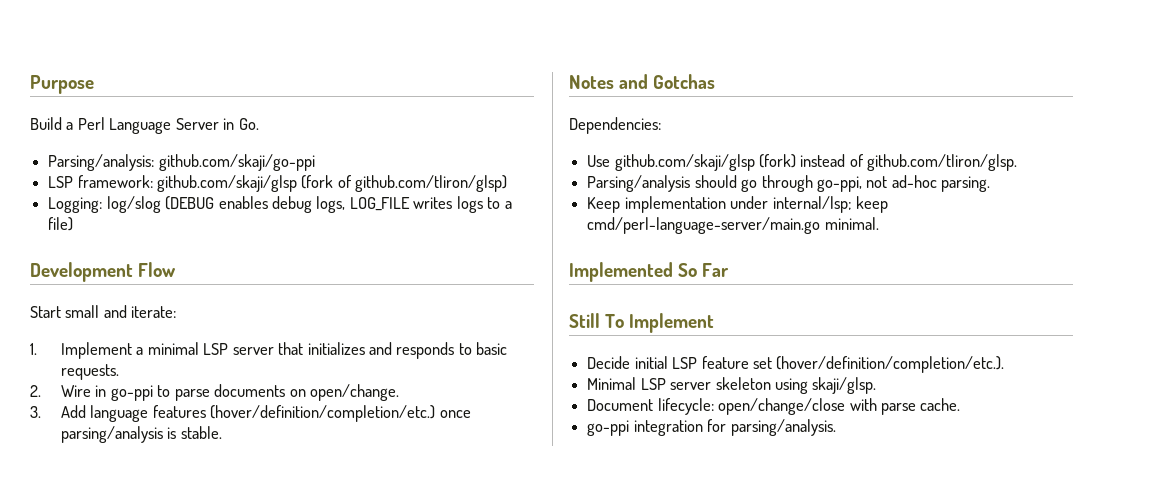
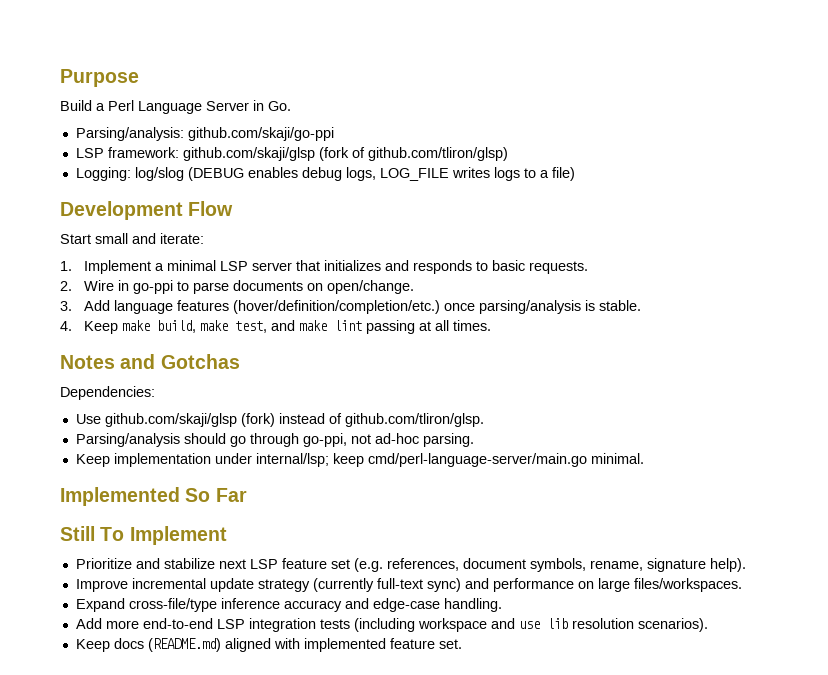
(222, 432) none -> [60,320,491,334] // 4. Keep make build, make test, and make lint passing at all times.
[587,356,1005,373] [587,377,877,394] [587,398,961,415] [587,419,836,436] Decide initial LSP feature set (hover/definition/completion/etc.). // Minimal LSP server skeleton using skaji/glsp. // Document lifecycle: open/change/close with parse cache. // go-ppi integration for parsing/analysis. -> [75,558,746,572] [75,578,742,592] [75,598,502,612] [75,618,708,632] [75,638,462,652] Prioritize and stabilize next LSP feature set (e.g. references, document symbols, rename, signature help). // Improve incremental update strategy (currently full-text sync) and performance on large files/workspaces. // Expand cross-file/type inference accuracy and edge-case handling. // Add more end-to-end LSP integration tests (including workspace and use lib resolution scenarios). // Keep docs (README.md) aligned with implemented feature set.

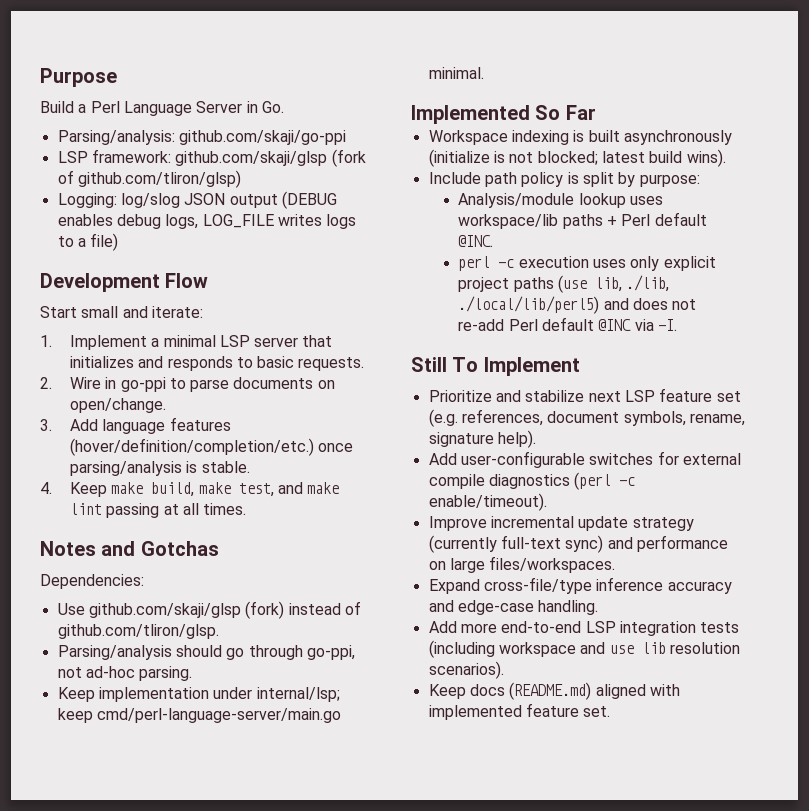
(184, 174) none -> [184,193,278,208] JSON output
(247, 495) none -> [428,130,732,145] [428,149,726,167] [428,172,700,187] [458,193,664,208] [458,212,707,229] [458,235,494,247] [458,256,716,271] [458,275,670,293] [458,296,697,314] [458,317,678,331] // Workspace indexing is built asynchronously (initialize is not blocked; latest build wins). // Include path policy is split by purpose: // Analysis/module lookup uses workspace/lib paths + Perl default @INC. // perl -c execution uses only explicit project paths (use lib, ./lib, ./local/lib/perl5) and does not re-add Perl default @INC via -I.
(746, 565) none -> [428,451,741,468] [428,472,636,490] [428,493,547,511] // Add user-configurable switches for external compile diagnostics (perl -c enable/timeout).

